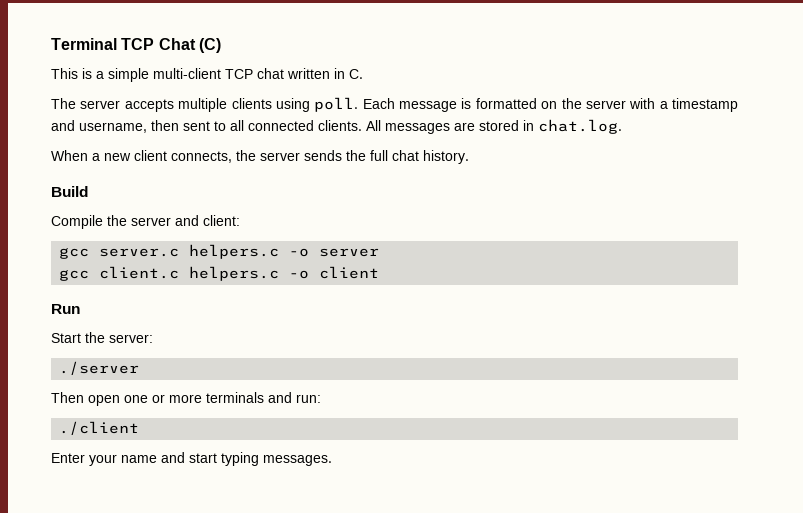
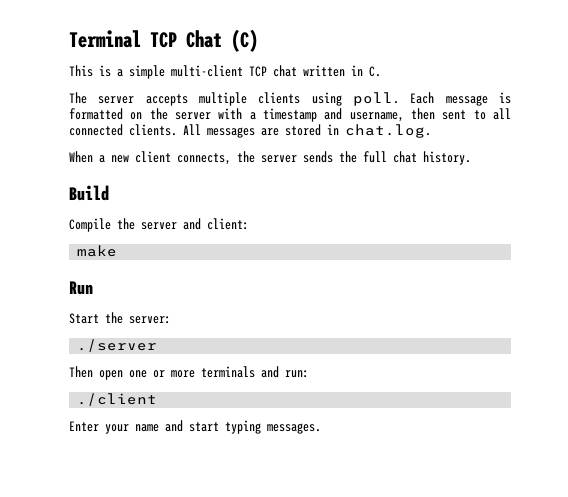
[59,244,380,259] [59,266,380,281] gcc server.c helpers.c -o server // gcc client.c helpers.c -o client -> [77,245,118,257] make

